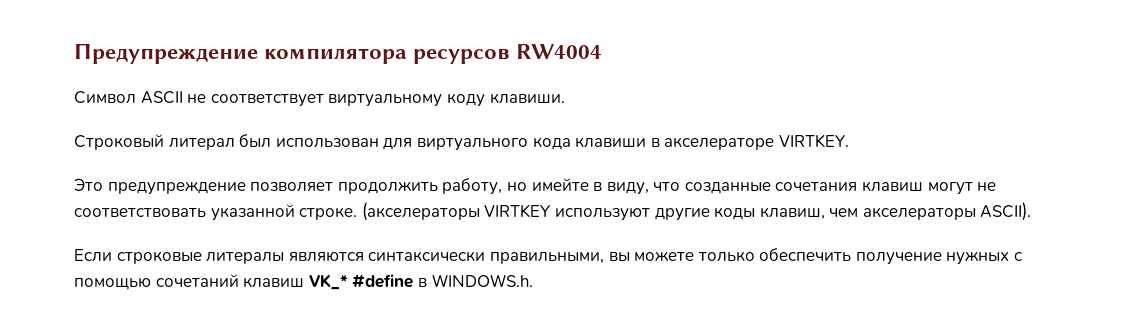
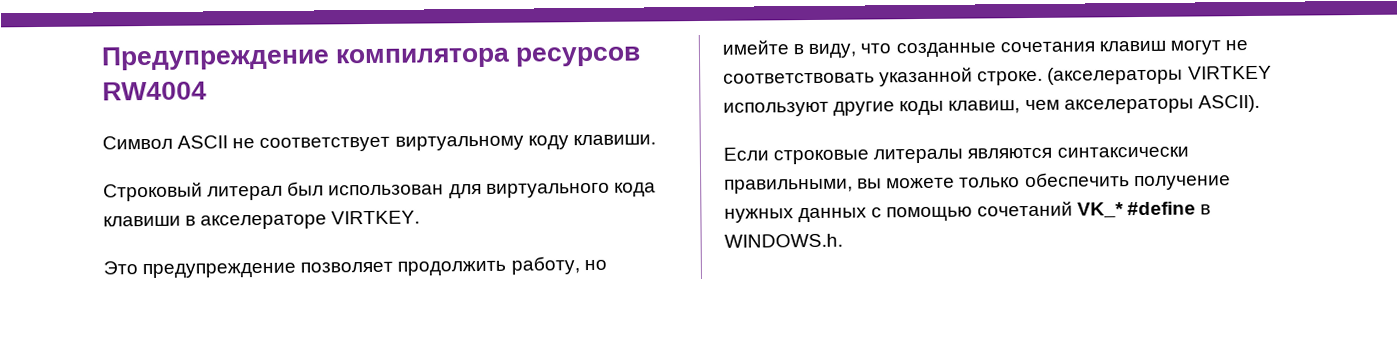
(1010, 258) none -> [798,207,868,223] данных
[243,277,305,288] клавиш -> (1073, 209) none

